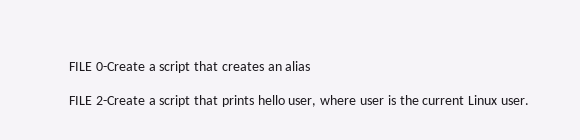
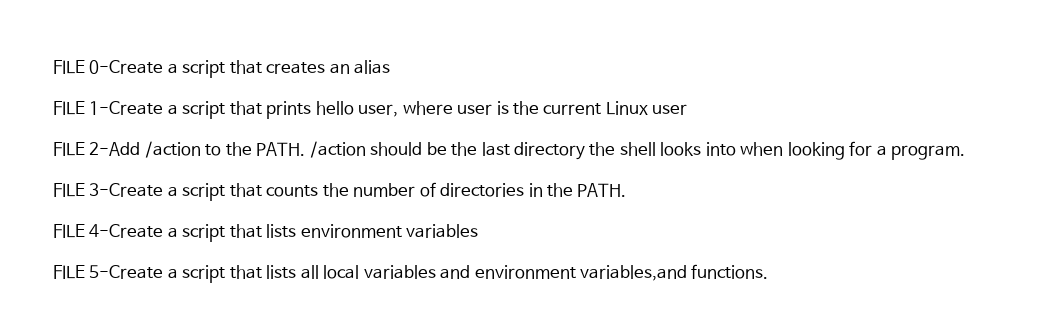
[95,96,145,105] 2-Create -> [89,101,164,115] 1-Create
[500,98,529,105] user. -> [652,104,688,115] [53,141,966,160] [53,182,627,201] [53,224,479,242] [53,264,769,283] user // FILE 2-Add /action to the PATH. /action should be the last directory the shell looks into when looking for a program. // FILE 3-Create a script that counts the number of directories in the PATH. // FILE 4-Create a script that lists environment variables // FILE 5-Create a script that lists all local variables and environment variables,and functions.

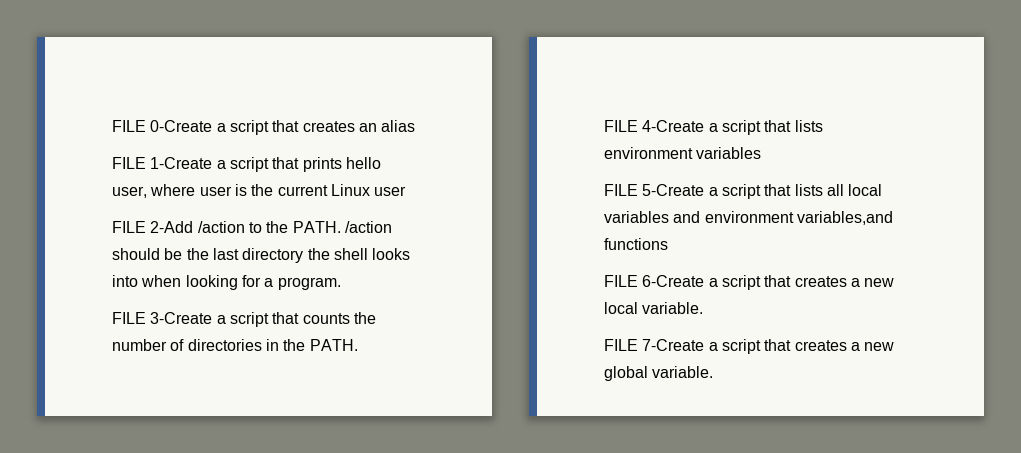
[691,264,769,279] functions. -> [604,238,668,250] [604,275,895,290] [604,302,704,314] [604,339,895,354] [604,366,714,381] functions // FILE 6-Create a script that creates a new local variable. // FILE 7-Create a script that creates a new global variable.

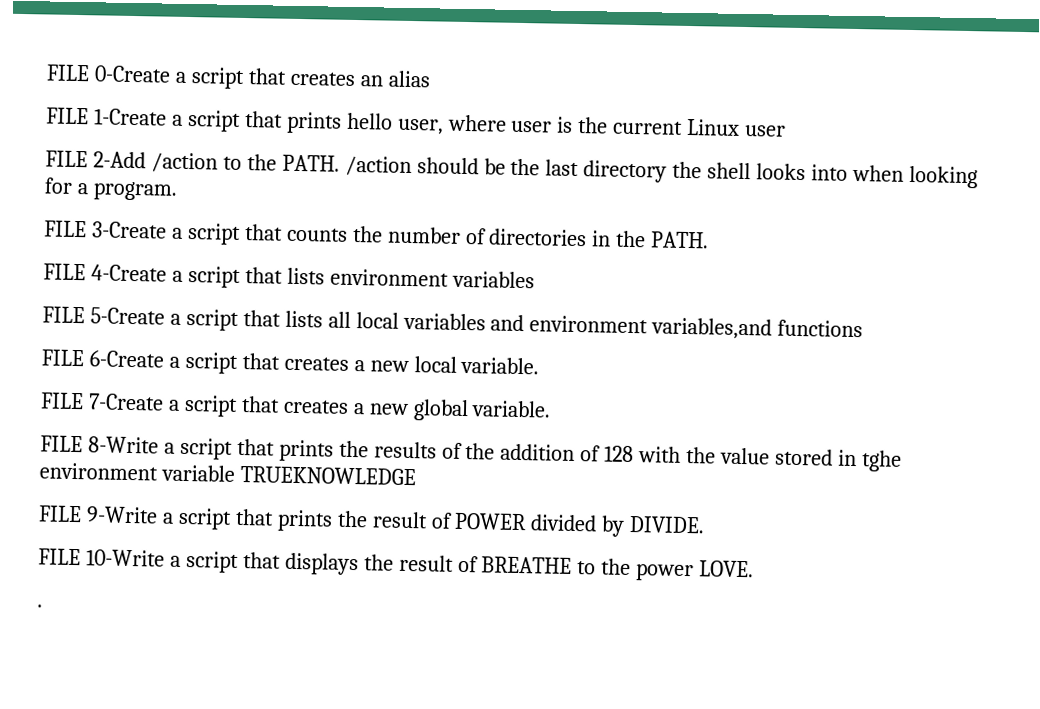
(714, 372) none -> [40,435,902,472] [39,462,416,486] [38,505,706,537] [38,548,755,582] [37,604,43,608] // FILE 8-Write a script that prints the results of the addition of 128 with the value stored in tghe environment variable TRUEKNOWLEDGE // FILE 9-Write a script that prints the result of POWER divided by DIVIDE. // FILE 10-Write a script that displays the result of BREATHE to the power LOVE. // .

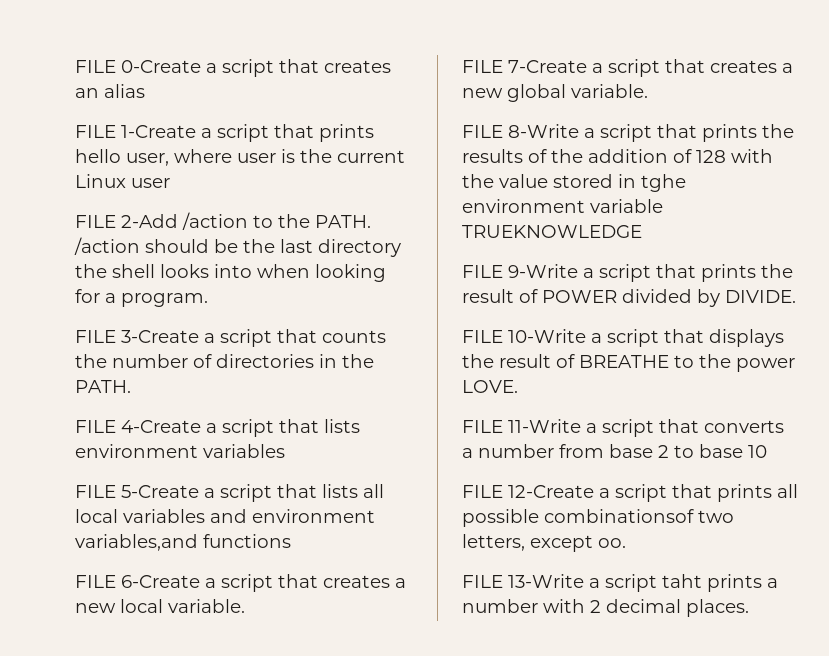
[37,604,43,608] . -> [462,419,784,437] [462,444,767,458] [462,484,798,502] [462,509,734,527] [462,534,626,552] [462,574,778,592] [462,599,749,617] FILE 11-Write a script that converts a number from base 2 to base 10 // FILE 12-Create a script that prints all possible combinationsof two letters, except oo. // FILE 13-Write a script taht prints a number with 2 decimal places.

